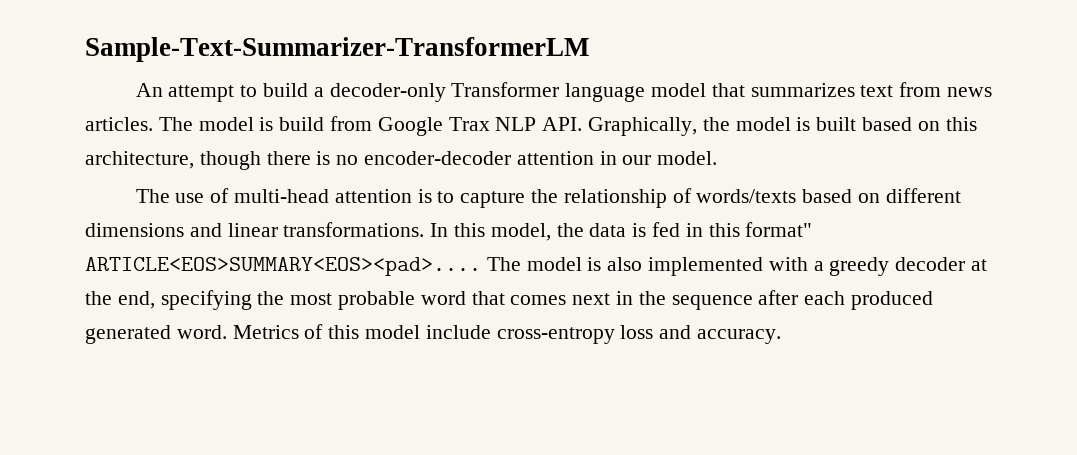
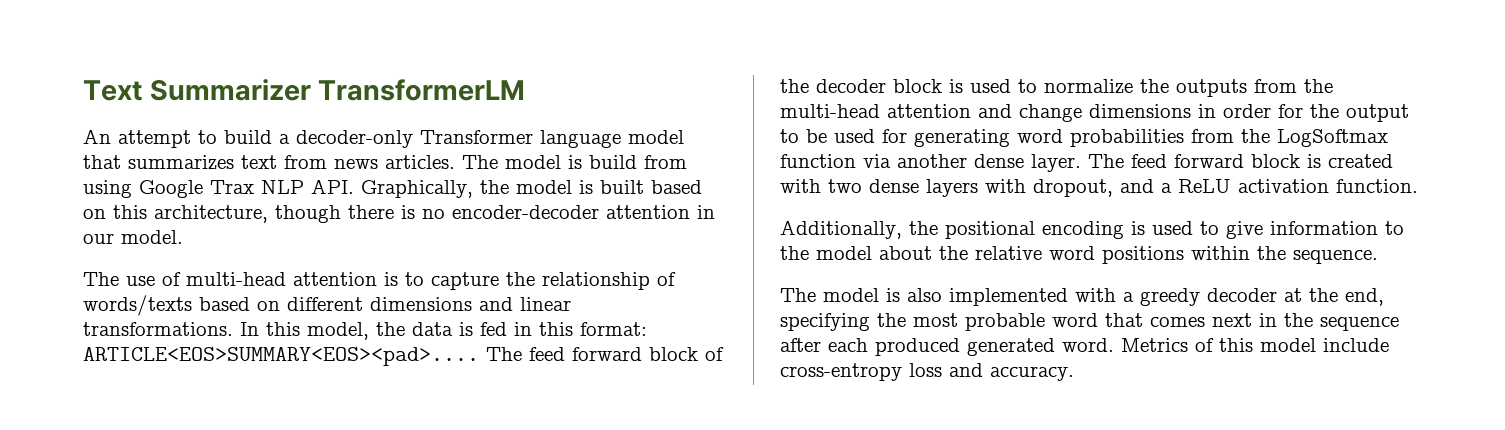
[85,37,589,62] Sample-Text-Summarizer-TransformerLM -> [83,79,526,101] Text Summarizer TransformerLM
(373, 123) none -> [83,180,132,198] using
[745,222,813,237] format" -> [580,322,647,336] format:
(521, 264) none -> [529,347,724,361] [780,79,1333,97] [780,104,1409,122] [780,129,1388,147] [780,154,1393,172] [780,179,1418,197] [780,220,1404,239] [780,246,1378,264] [780,288,816,302] feed forward block of the decoder block is used to normalize the outputs from the multi-head attention and change dimensions in order for the output to be used for generating word probabilities from the LogSoftmax function via another dense layer. The feed forward block is created with two dense layers with dropout, and a ReLU activation function. // Additionally, the positional encoding is used to give information to the model about the relative word positions within the sequence. // The

